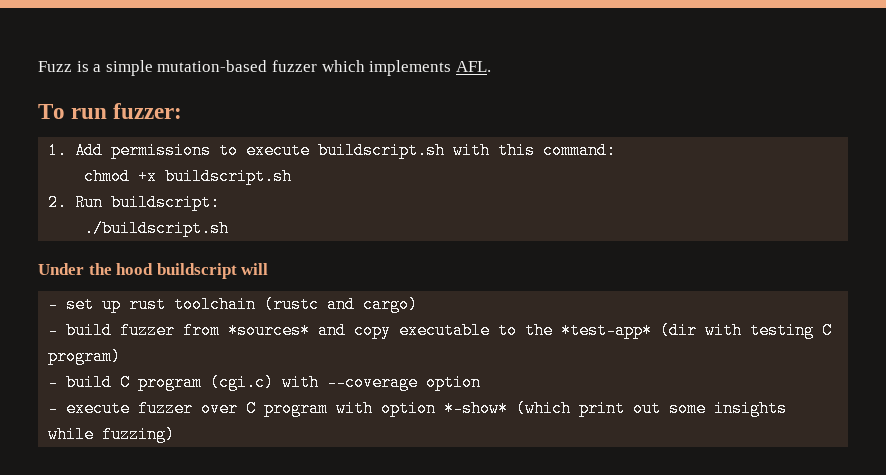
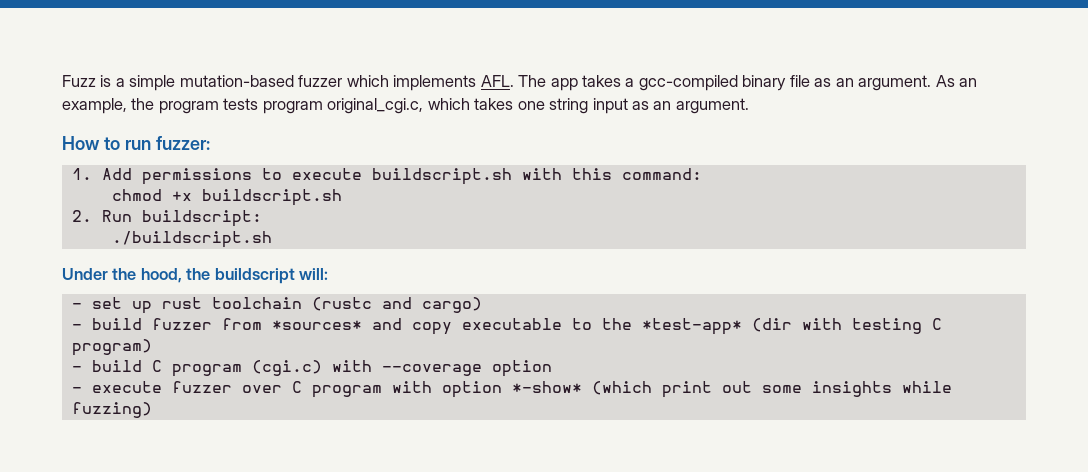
[38,104,65,119] // To -> [518,75,978,91] [62,98,749,114] [62,136,120,150] The app takes a gcc-compiled binary file as an argument. As an example, the program tests program original_cgi.c, which takes one string input as an argument. // How to
[116,263,269,279] hood buildscript will -> [140,268,329,284] hood, the buildscript will:

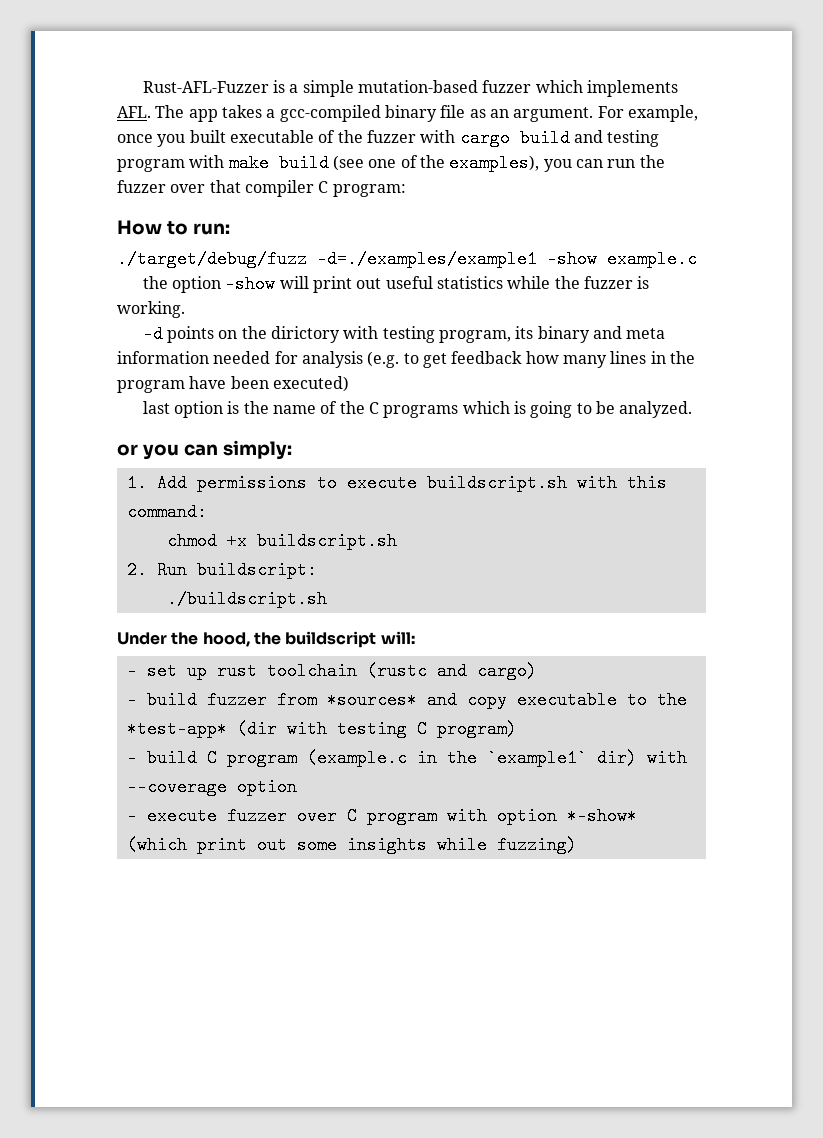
[62,75,96,87] Fuzz -> [142,81,269,93] Rust-AFL-Fuzzer
[935,75,978,87] [62,98,749,114] [62,136,210,150] As an example, the program tests program original_cgi.c, which takes one string input as an argument. // How to run fuzzer: -> [597,105,698,122] [117,129,660,147] [117,154,665,172] [117,180,406,197] [117,220,230,235] [117,250,697,268] [142,275,650,293] [117,301,185,318] [142,325,666,343] [117,351,695,368] [117,376,349,393] [142,401,693,418] [117,440,292,460] For example, once you built executable of the fuzzer with cargo build and testing program with make build (see one of the examples), you can run the fuzzer over that compiler C program: // How to run: // ./target/debug/fuzz -d=./examples/example1 -show example.c // the option -show will print out useful statistics while the fuzzer is working. // -d points on the dirictory with testing program, its binary and meta information needed for analysis (e.g. to get feedback how many lines in the program have been executed) // last option is the name of the C programs which is going to be analyzed. // or you can simply:
[251,360,322,376] (cgi.c) -> [306,749,637,767] (example.c in the `example1` dir)

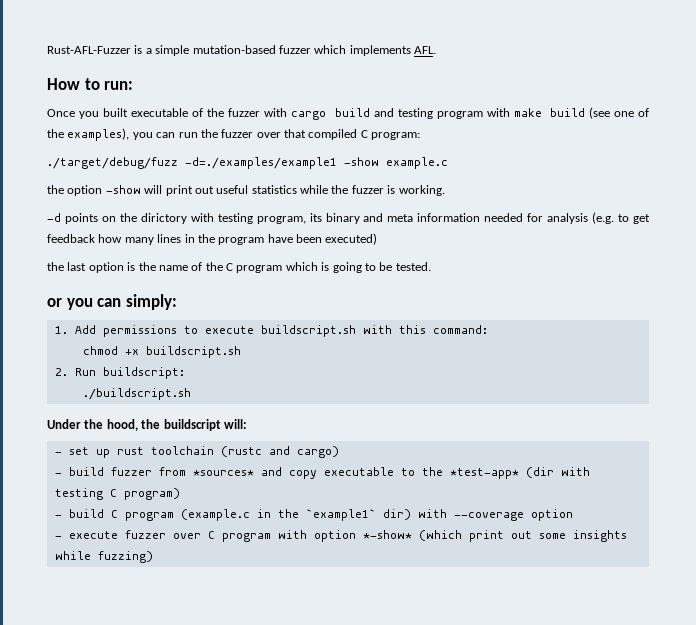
[155,105,698,122] [117,134,153,143] The app takes a gcc-compiled binary file as an argument. For example, once -> [47,78,134,90] [47,109,75,117] // How to run: // Once
[244,180,314,197] compiler -> [308,129,358,140] compiled
[117,220,230,235] // How to run: -> (421, 136) none
(349, 384) none -> [47,262,64,271] the
[383,405,459,418] programs -> [236,265,283,273] program
[619,401,693,418] analyzed. -> [395,262,431,271] tested.

